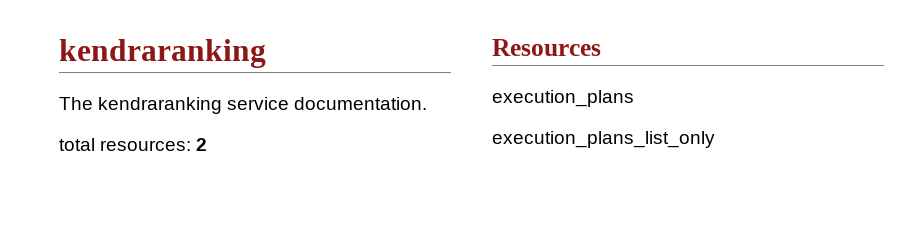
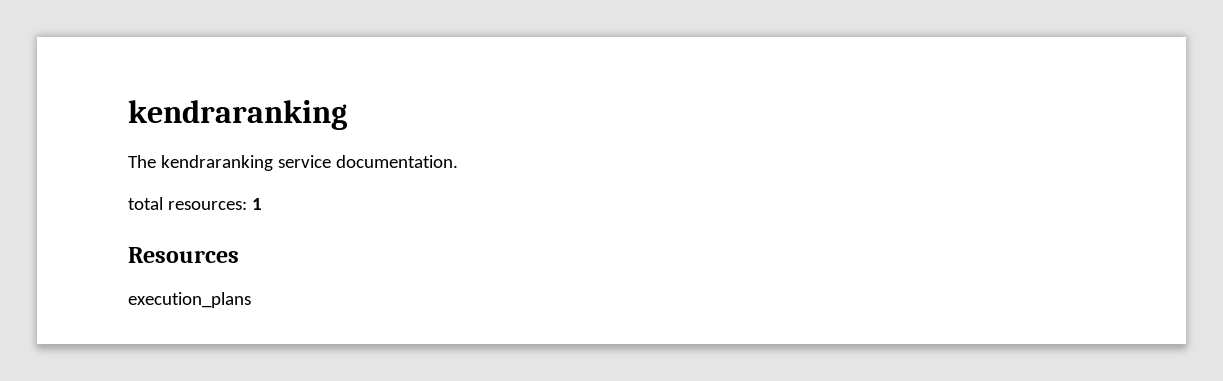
[196,138,208,151] 2 -> [251,198,262,210] 1
[492,131,715,148] // execution_plans_list_only -> (251, 300) none

